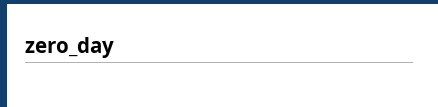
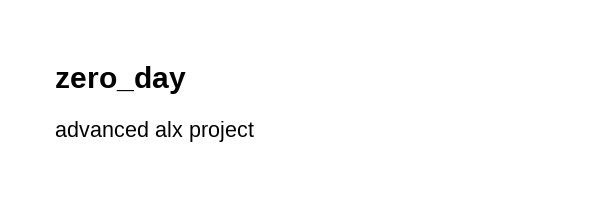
(114, 47) none -> [55,121,254,142] // advanced alx project

